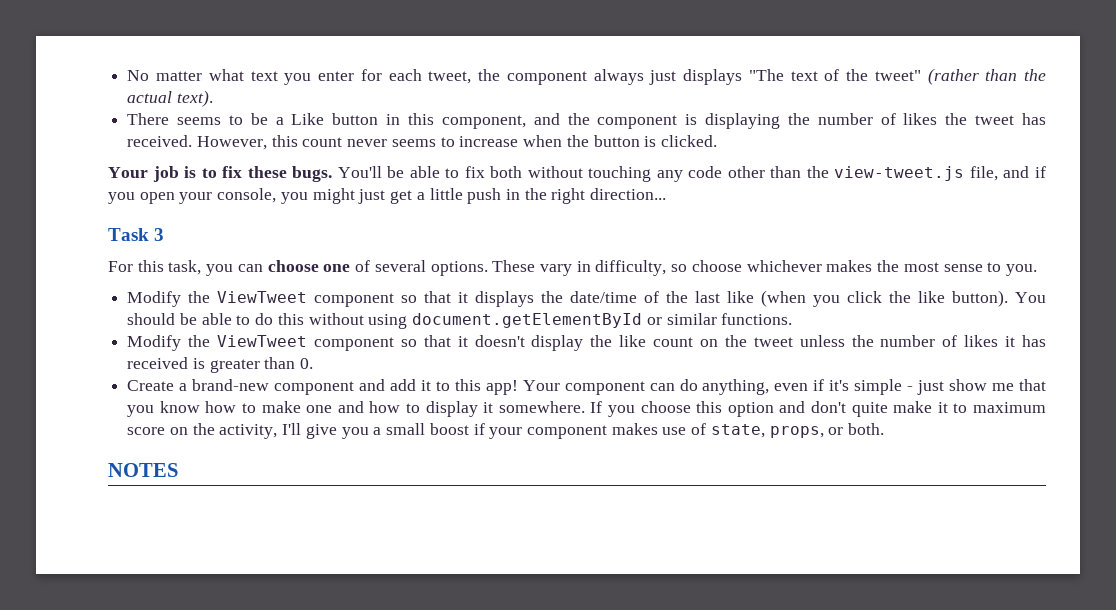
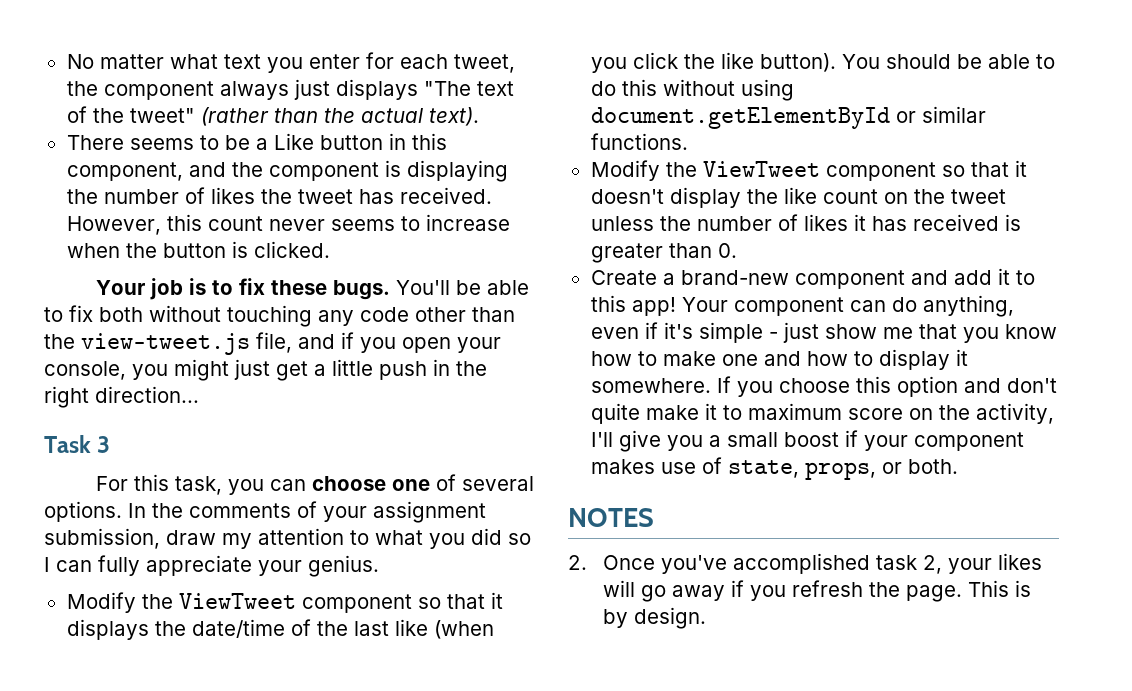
[492,260,1037,276] These vary in difficulty, so choose whichever makes the most sense to you. -> [128,501,486,523] [44,528,531,549] [44,555,379,577] In the comments of your assignment submission, draw my attention to what you did so I can fully appreciate your genius.
(178, 470) none -> [568,553,1043,574] [603,580,1032,602] [603,607,707,629] // 2. Once you've accomplished task 2, your likes will go away if you refresh the page. This is by design.

